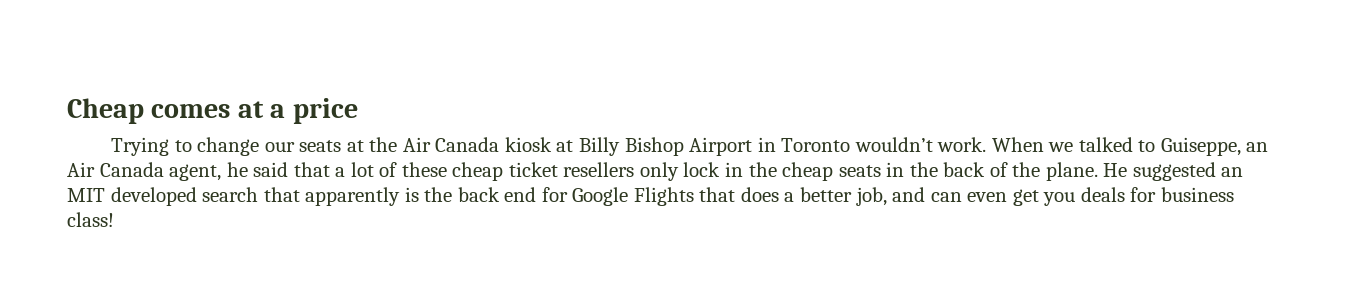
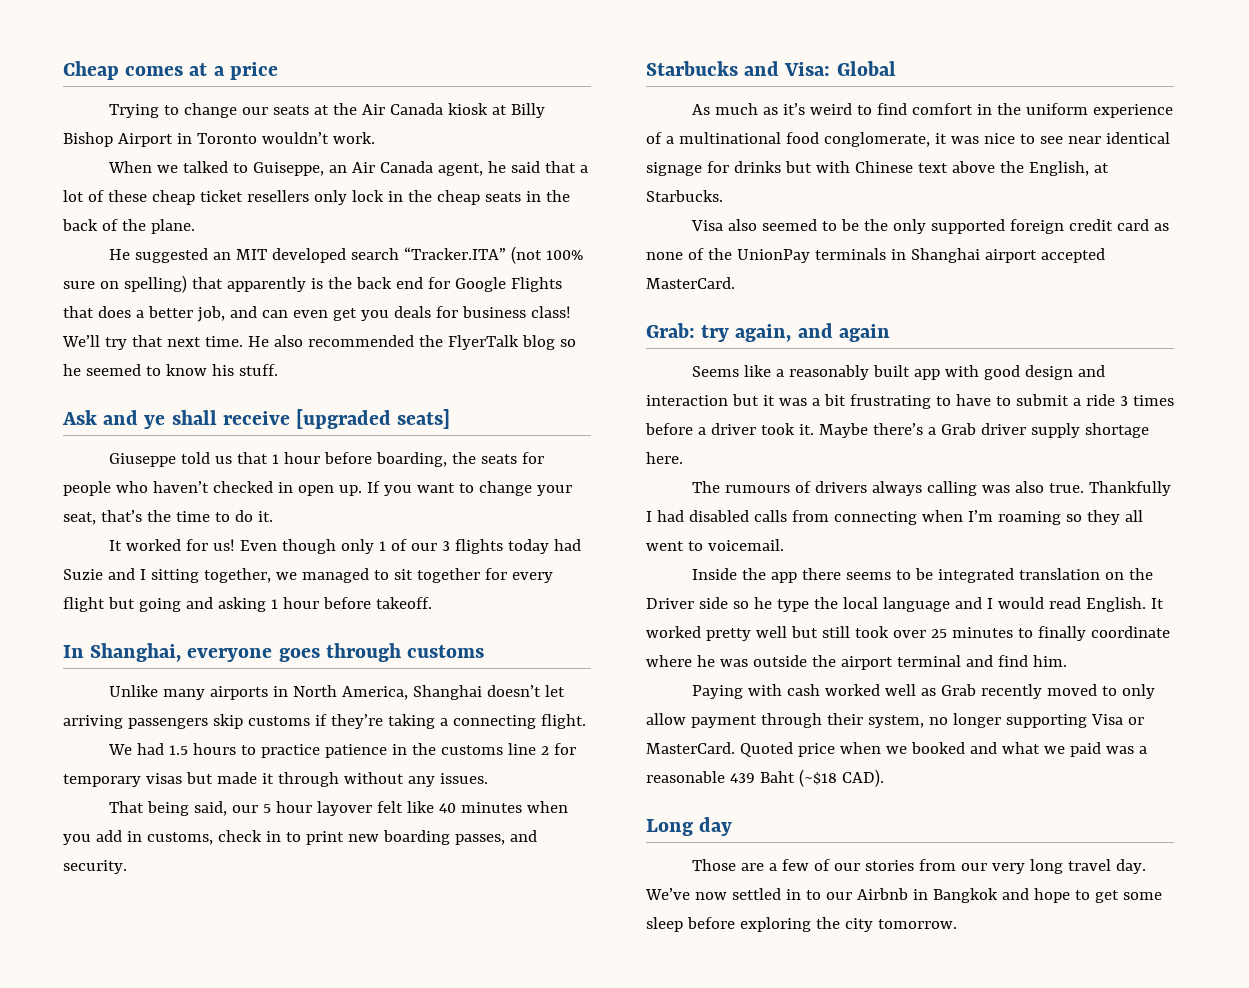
(987, 144) none -> (375, 138) //
(1098, 171) none -> (195, 226) //
(259, 194) none -> [404,246,584,264] [63,275,187,293] “Tracker.ITA” (not 100% sure on spelling)
(114, 219) none -> [62,335,576,350] [63,364,278,376] [62,409,451,429] [109,452,545,467] [63,481,572,496] [63,510,273,525] [109,539,582,554] [63,568,553,583] [63,597,432,612] [63,643,485,662] [109,685,566,700] [63,714,586,729] [108,743,577,758] [63,772,488,787] [109,801,569,816] [63,830,537,845] [63,860,127,874] [646,61,896,76] [692,103,1174,118] [646,132,1170,147] [646,161,1109,176] [646,190,723,202] [691,219,1170,234] [646,248,1105,263] [646,277,735,289] [646,323,890,342] [692,365,1106,380] [646,394,1174,409] [645,423,1149,438] [646,452,683,464] [692,481,1172,496] [646,510,1143,525] [646,539,784,551] [692,568,1154,583] [646,597,1164,612] [646,626,1170,641] [646,655,1067,670] [692,684,1156,699] [646,713,1144,728] [646,742,1147,757] [646,769,884,787] [646,817,733,836] [692,859,1147,874] [645,888,1162,903] [646,917,957,932] We’ll try that next time. He also recommended the FlyerTalk blog so he seemed to know his stuff. // Ask and ye shall receive [upgraded seats] // Giuseppe told us that 1 hour before boarding, the seats for people who haven’t checked in open up. If you want to change your seat, that’s the time to do it. // It worked for us! Even though only 1 of our 3 flights today had Suzie and I sitting together, we managed to sit together for every flight but going and asking 1 hour before takeoff. // In Shanghai, everyone goes through customs // Unlike many airports in North America, Shanghai doesn’t let arriving passengers skip customs if they’re taking a connecting flight. // We had 1.5 hours to practice patience in the customs line 2 for temporary visas but made it through without any issues. // That being said, our 5 hour layover felt like 40 minutes when you add in customs, check in to print new boarding passes, and security. // Starbucks and Visa: Global // As much as it’s weird to find comfort in the uniform experience of a multinational food conglomerate, it was nice to see near identical signage for drinks but with Chinese text above the English, at Starbucks. // Visa also seemed to be the only supported foreign credit card as none of the UnionPay terminals in Shanghai airport accepted MasterCard. // Grab: try again, and again // Seems like a reasonably built app with good design and interaction but it was a bit frustrating to have to submit a ride 3 times before a driver took it. Maybe there’s a Grab driver supply shortage here. // The rumours of drivers always calling was also true. Thankfully I had disabled calls from connecting when I’m roaming so they all went to voicemail. // Inside the app there seems to be integrated translation on the Driver side so he type the local language and I would read English. It worked pretty well but still took over 25 minutes to finally coordinate where he was outside the airport terminal and find him. // Paying with cash worked well as Grab recently moved to only allow payment through their system, no longer supporting Visa or MasterCard. Quoted price when we booked and what we paid was a reasonable 439 Baht (~$18 CAD). // Long day // Those are a few of our stories from our very long travel day. We’ve now settled in to our Airbnb in Bangkok and hope to get some sleep before exploring the city tomorrow.

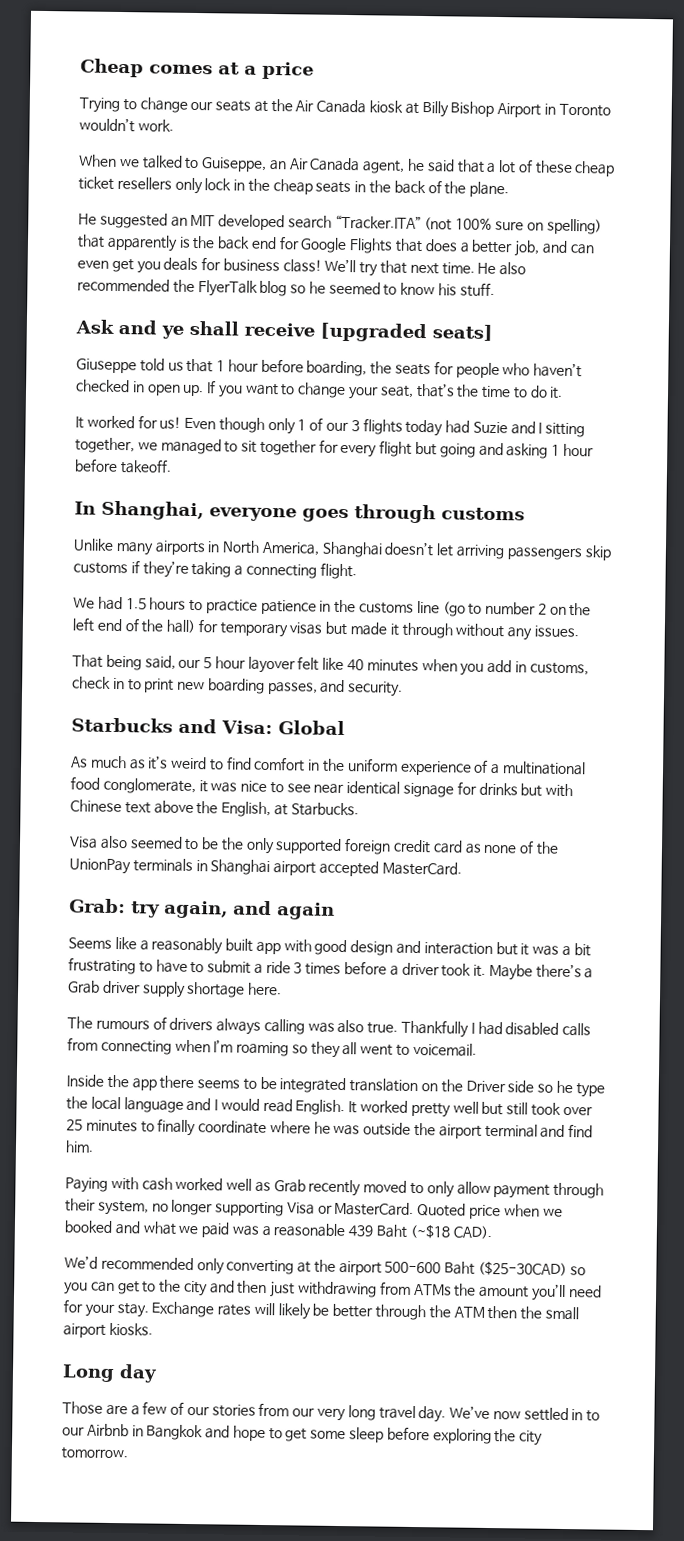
[541,746,550,755] 2 -> [442,601,592,617] [72,617,196,634] (go to number 2 on the left end of the hall)
(884, 778) none -> [64,1255,586,1277] [64,1279,602,1302] [63,1299,579,1321] [63,1322,153,1338] // We’d recommended only converting at the airport 500-600 Baht ($25-30CAD) so you can get to the city and then just withdrawing from ATMs the amount you’ll need for your stay. Exchange rates will likely be better through the ATM then the small airport kiosks.

